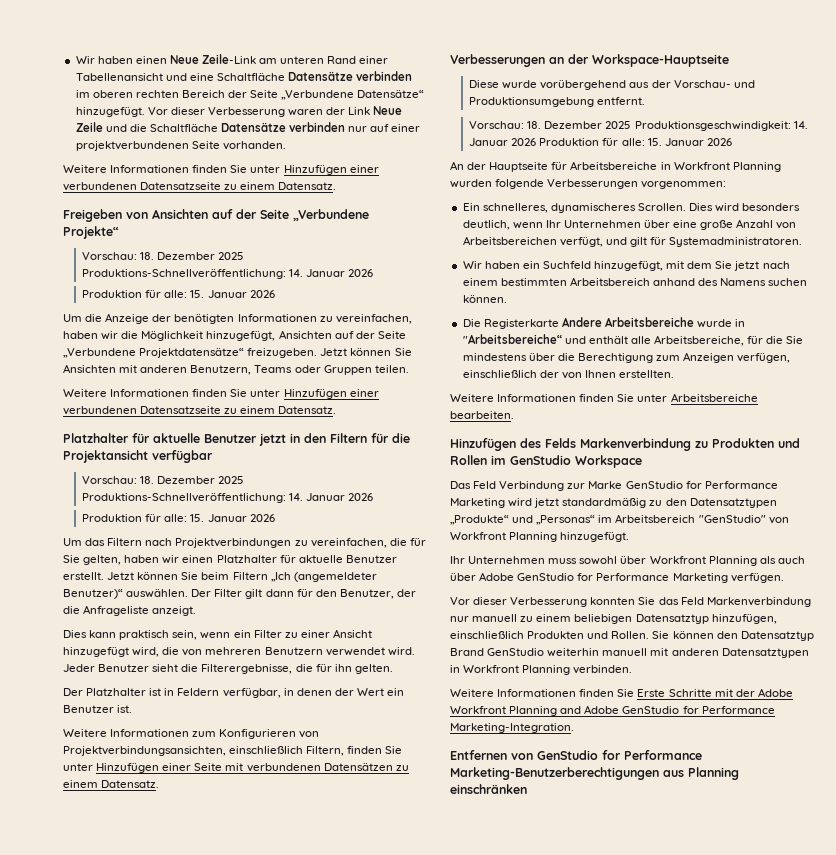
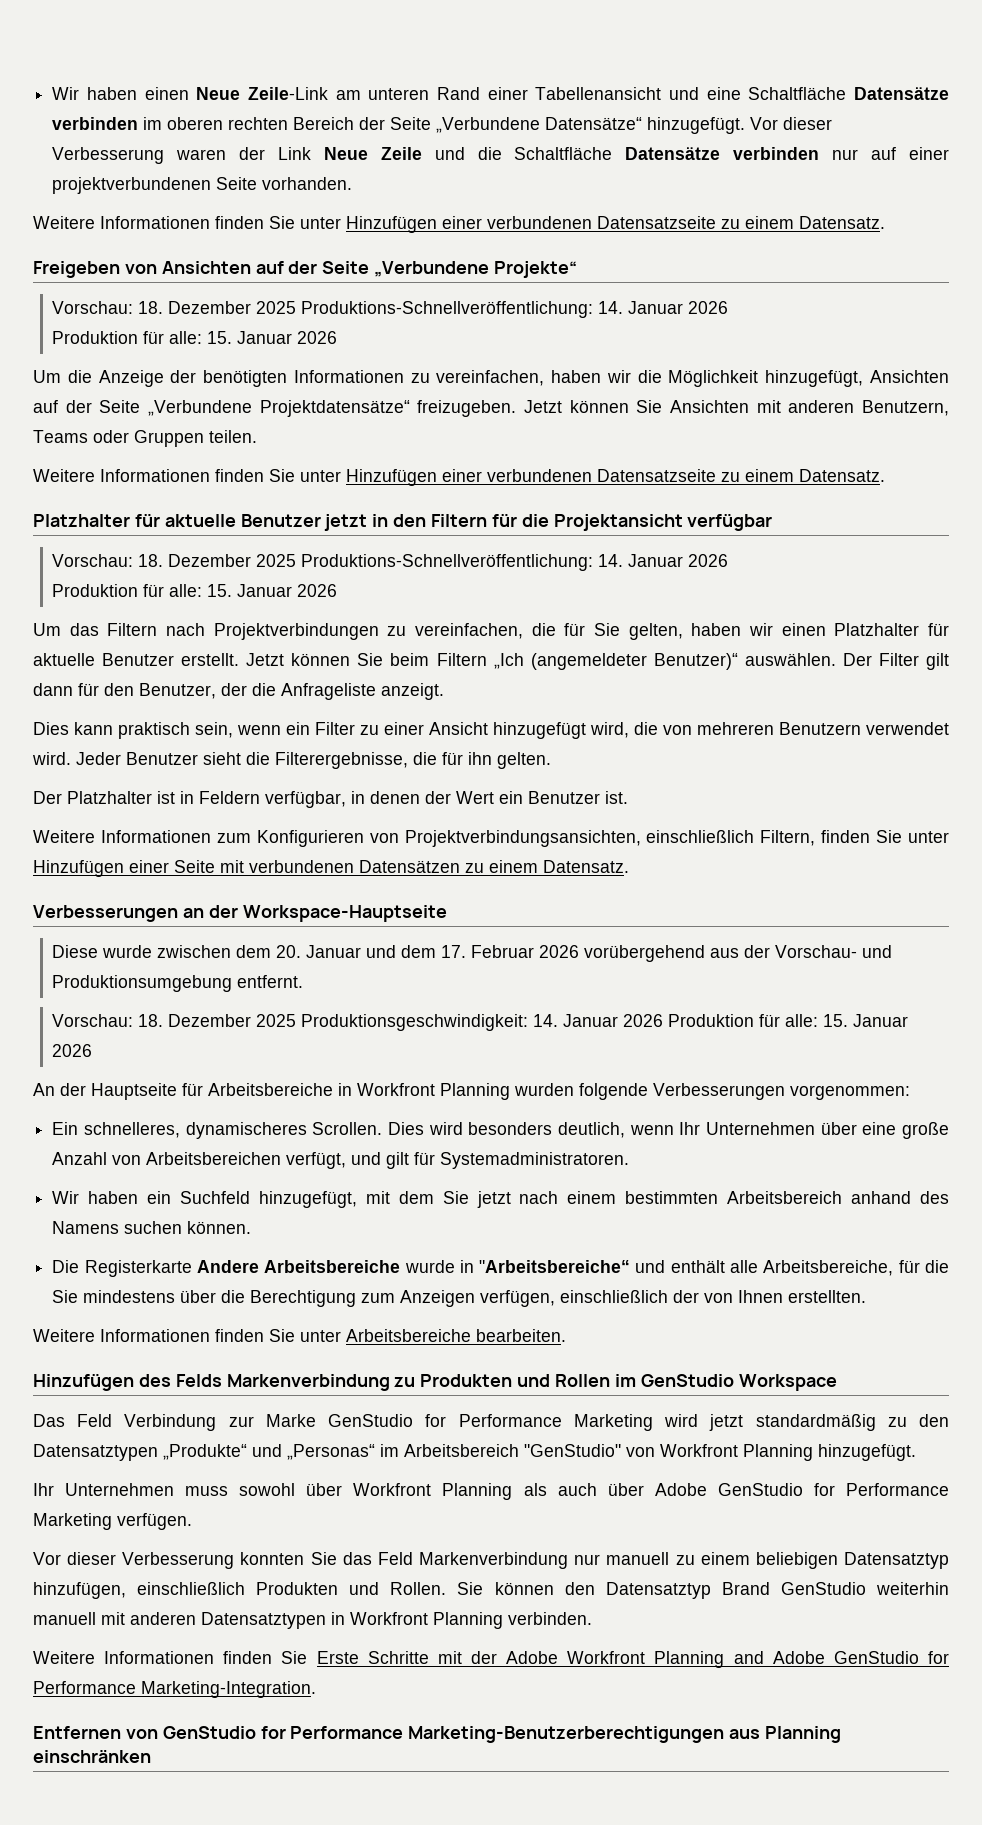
(538, 84) none -> [157,945,580,958] zwischen dem 20. Januar und dem 17. Februar 2026

